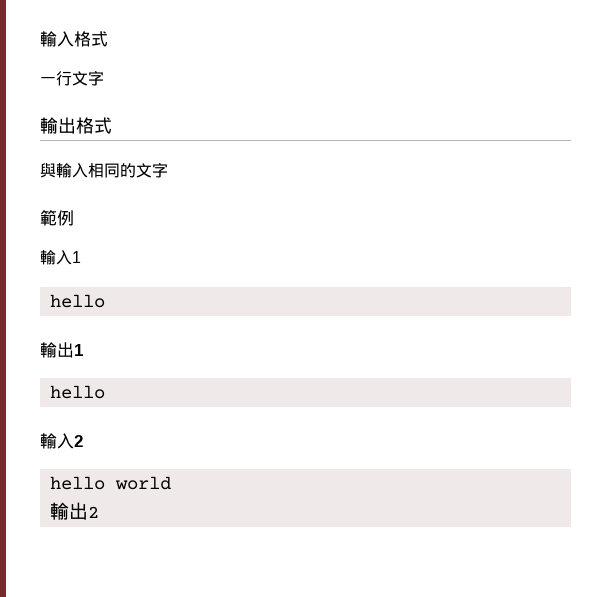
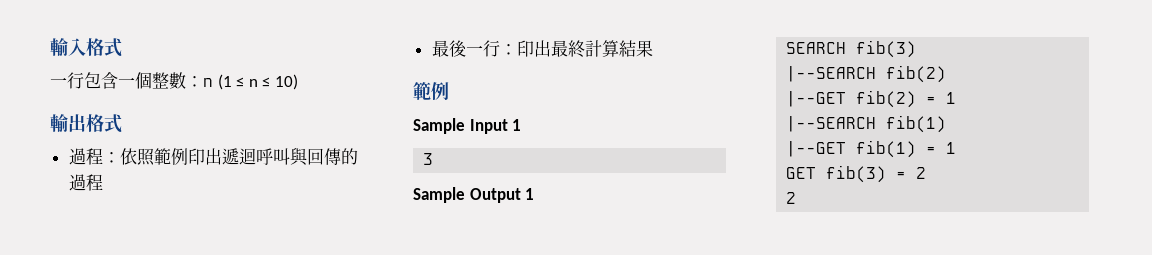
[72,70,104,86] [40,117,112,134] [40,162,168,178] 文字 // 輸出格式 // 與輸入相同的文字 -> [84,72,298,90] [50,114,122,133] [68,148,358,166] [68,174,103,191] [431,40,653,58] 包含一個整數：n (1 ≤ n ≤ 10) // 輸出格式 // 過程：依照範例印出遞迴呼叫與回傳的過程 // 最後一行：印出最終計算結果
[40,250,81,265] [49,294,105,308] [40,342,83,358] [49,385,105,399] [40,433,83,449] [49,476,171,490] [49,502,88,520] 輸入1 // hello // 輸出1 // hello // 輸入2 // hello world // 輸出 -> [413,118,522,134] [423,153,434,165] [413,187,535,203] [786,40,917,58] [786,65,947,83] [786,90,957,108] [786,115,947,133] [786,140,957,158] [786,165,927,183] Sample Input 1 // 3 // Sample Output 1 // SEARCH fib(3) // |--SEARCH fib(2) // |--GET fib(2) = 1 // |--SEARCH fib(1) // |--GET fib(1) = 1 // GET fib(3) = 2 //

